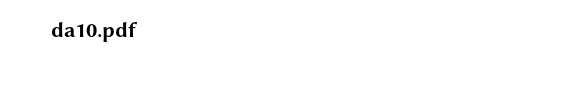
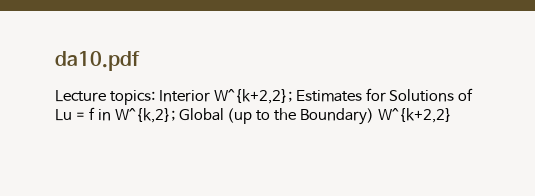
(138, 32) none -> [55,88,474,105] [55,107,453,125] // Lecture topics: Interior W^{k+2,2}; Estimates for Solutions of Lu = f in W^{k,2}; Global (up to the Boundary) W^{k+2,2}

